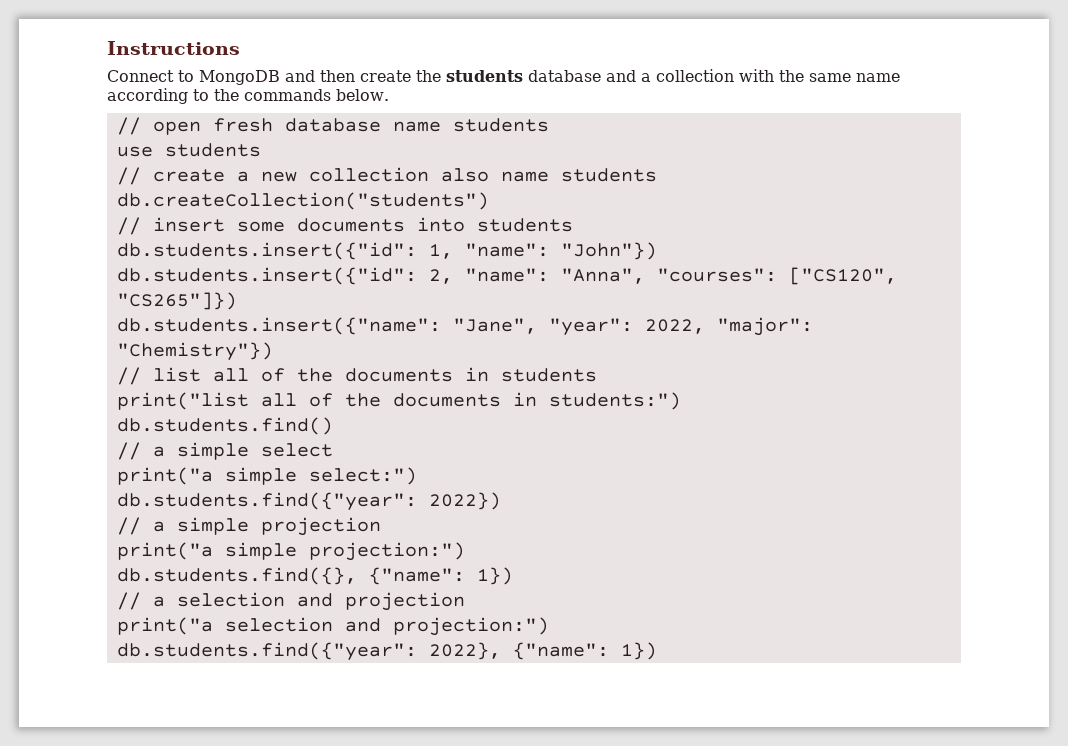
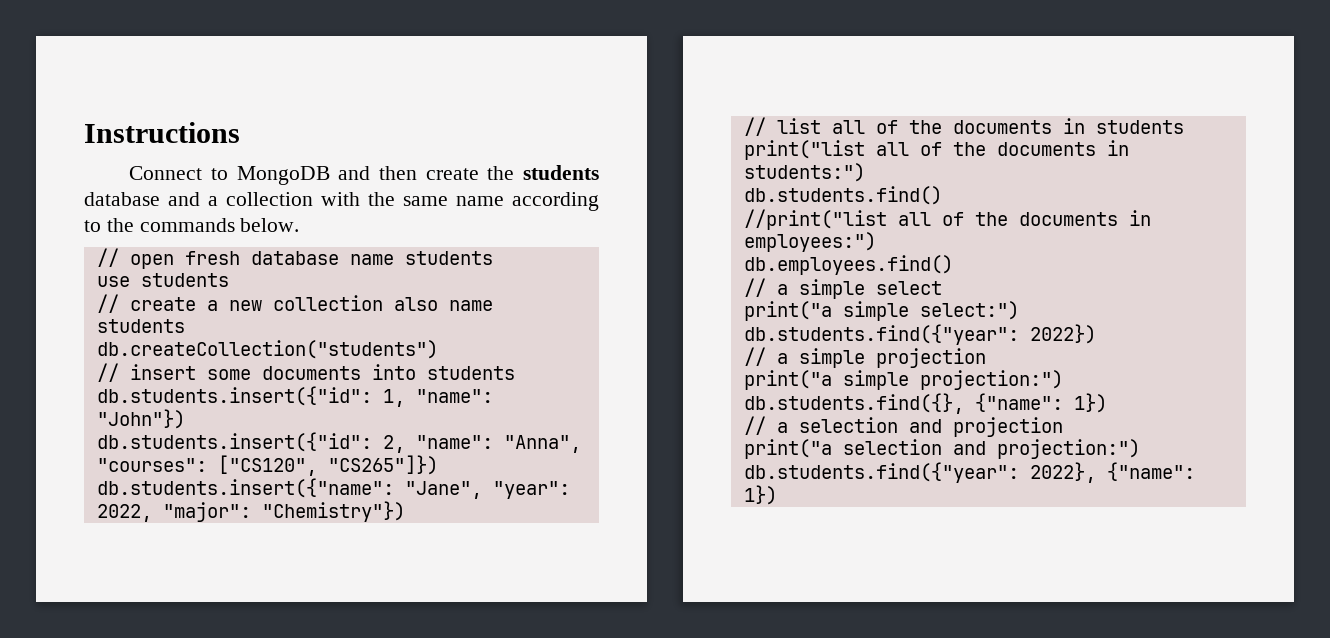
(333, 426) none -> [743,209,1151,230] [743,232,876,252] [743,255,953,275] // //print("list all of the documents in employees:") // db.employees.find()

